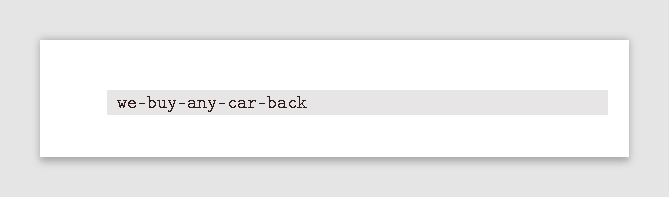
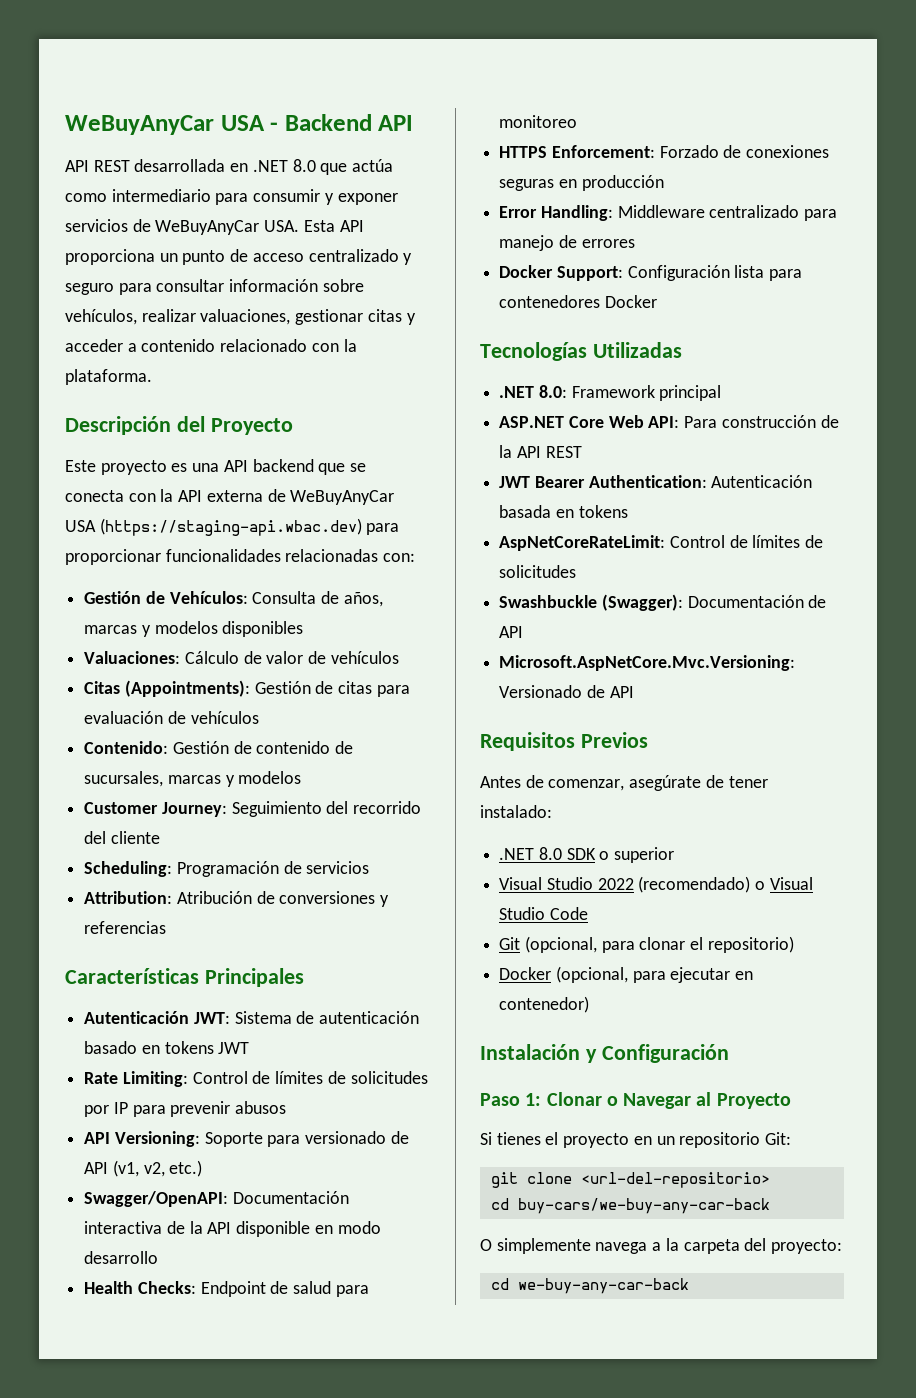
(116, 103) none -> [65,114,414,135] [65,159,394,175] [65,189,398,205] [65,219,364,235] [65,249,413,265] [65,279,364,295] [65,309,416,325] [65,339,357,352] [65,369,152,385] [65,416,293,435] [65,459,367,475] [65,489,395,505] [65,518,400,536] [65,549,416,565] [84,591,383,607] [84,621,304,637] [84,651,399,664] [84,680,410,697] [84,711,259,724] [84,741,354,754] [84,771,302,787] [84,801,422,817] [84,831,160,844] [84,861,370,877] [84,891,390,907] [84,921,167,934] [65,968,304,987] [84,1011,420,1024] [84,1041,250,1054] [84,1071,428,1087] [84,1101,287,1117] [84,1131,409,1147] [84,1160,203,1177] [84,1191,349,1207] [84,1221,381,1237] [84,1251,159,1264] [84,1281,369,1297] [499,115,578,128] [499,145,830,158] [499,175,664,191] [499,205,838,221] [499,235,635,251] [499,265,803,281] [499,295,657,308] [480,342,682,361] [499,385,722,401] [499,415,839,428] [499,445,582,458] [499,475,813,488] [499,505,628,518] [499,535,824,551] [499,565,577,578] [499,594,827,611] [499,626,524,638] [499,655,796,671] [499,685,634,698] [480,732,648,751] [480,775,768,791] [480,805,552,818] [499,847,675,863] [499,876,813,893] [499,907,588,920] [499,936,794,953] [499,966,754,983] [499,996,590,1013] [480,1044,729,1063] [480,1092,791,1109] [480,1132,792,1148] [490,1172,770,1188] [490,1198,770,1214] [480,1238,843,1254] [490,1278,509,1290] WeBuyAnyCar USA - Backend API // API REST desarrollada en .NET 8.0 que actúa como intermediario para consumir y exponer servicios de WeBuyAnyCar USA. Esta API proporciona un punto de acceso centralizado y seguro para consultar información sobre vehículos, realizar valuaciones, gestionar citas y acceder a contenido relacionado con la plataforma. // Descripción del Proyecto // Este proyecto es una API backend que se conecta con la API externa de WeBuyAnyCar USA (https://staging-api.wbac.dev) para proporcionar funcionalidades relacionadas con: // Gestión de Vehículos: Consulta de años, marcas y modelos disponibles // Valuaciones: Cálculo de valor de vehículos // Citas (Appointments): Gestión de citas para evaluación de vehículos // Contenido: Gestión de contenido de sucursales, marcas y modelos // Customer Journey: Seguimiento del recorrido del cliente // Scheduling: Programación de servicios // Attribution: Atribución de conversiones y referencias // Características Principales // Autenticación JWT: Sistema de autenticación basado en tokens JWT // Rate Limiting: Control de límites de solicitudes por IP para prevenir abusos // API Versioning: Soporte para versionado de API (v1, v2, etc.) // Swagger/OpenAPI: Documentación interactiva de la API disponible en modo desarrollo // Health Checks: Endpoint de salud para monitoreo // HTTPS Enforcement: Forzado de conexiones seguras en producción // Error Handling: Middleware centralizado para manejo de errores // Docker Support: Configuración lista para contenedores Docker // Tecnologías Utilizadas // .NET 8.0: Framework principal // ASP.NET Core Web API: Para construcción de la API REST // JWT Bearer Authentication: Autenticación basada en tokens // AspNetCoreRateLimit: Control de límites de solicitudes // Swashbuckle (Swagger): Documentación de API // Microsoft.AspNetCore.Mvc.Versioning: Versionado de API // Requisitos Previos // Antes de comenzar, asegúrate de tener instalado: // .NET 8.0 SDK o superior // Visual Studio 2022 (recomendado) o Visual Studio Code // Git (opcional, para clonar el repositorio) // Docker (opcional, para ejecutar en contenedor) // Instalación y Configuración // Paso 1: Clonar o Navegar al Proyecto // Si tienes el proyecto en un repositorio Git: // git clone <url-del-repositorio> // cd buy-cars/we-buy-any-car-back // O simplemente navega a la carpeta del proyecto: // cd

